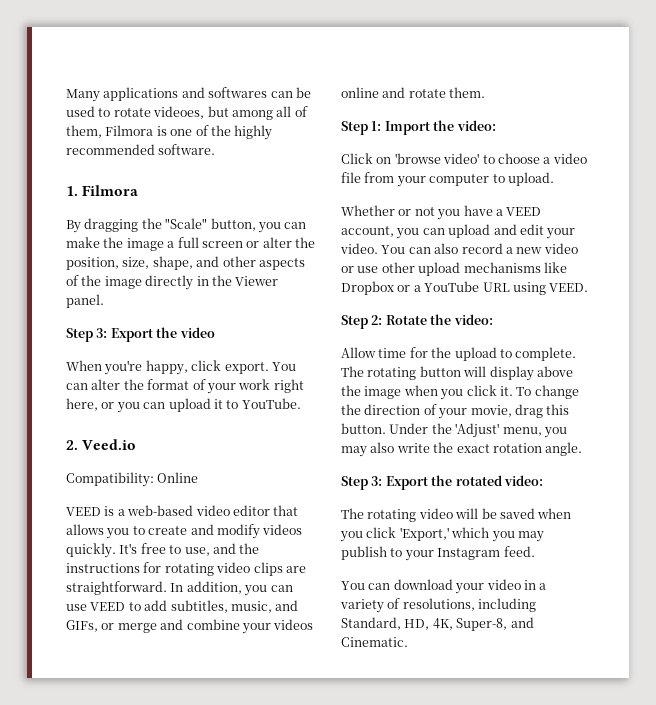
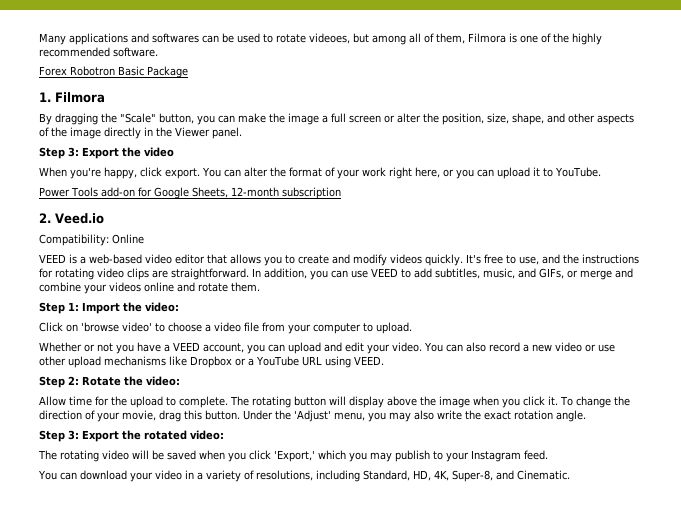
(216, 149) none -> [39,66,188,78] // Forex Robotron Basic Package
(301, 403) none -> [39,187,341,199] // Power Tools add-on for Google Sheets, 12-month subscription

